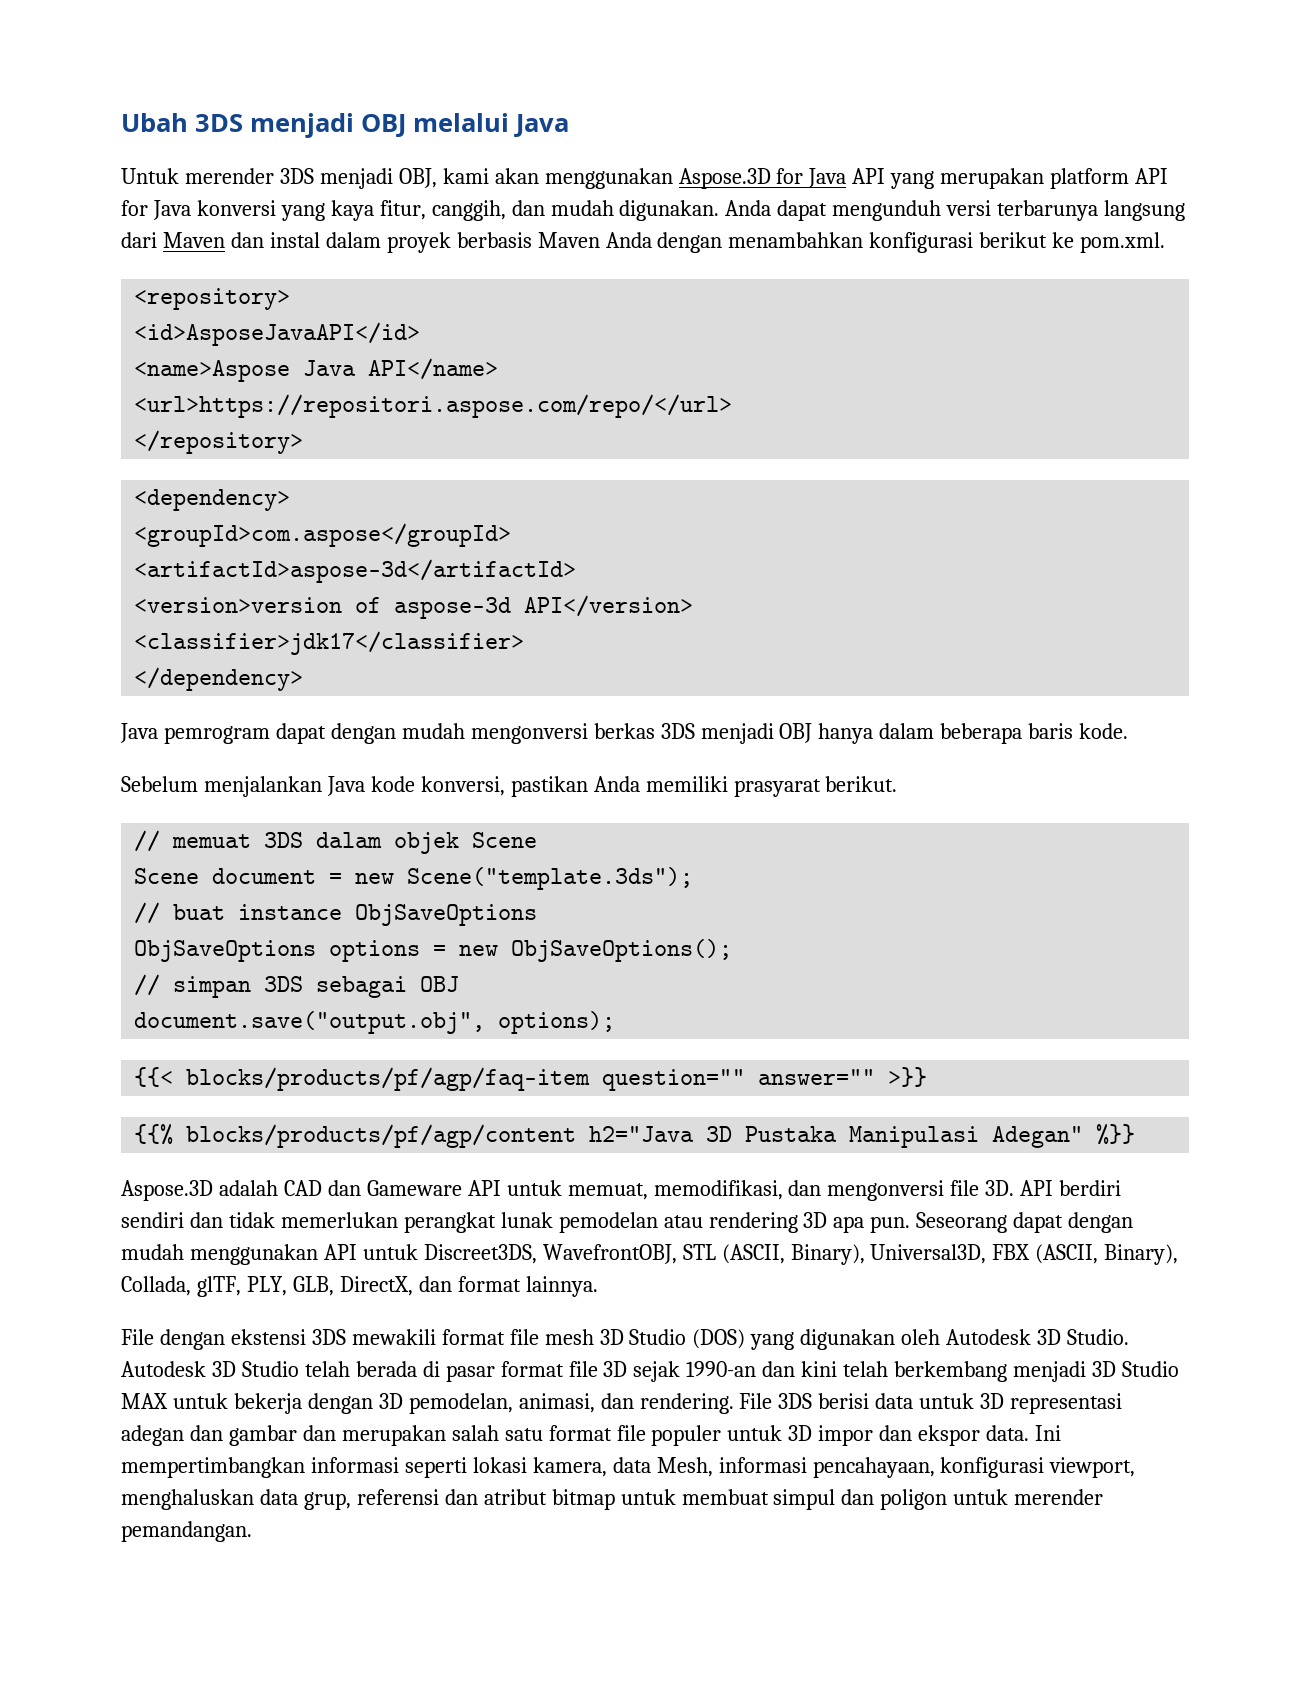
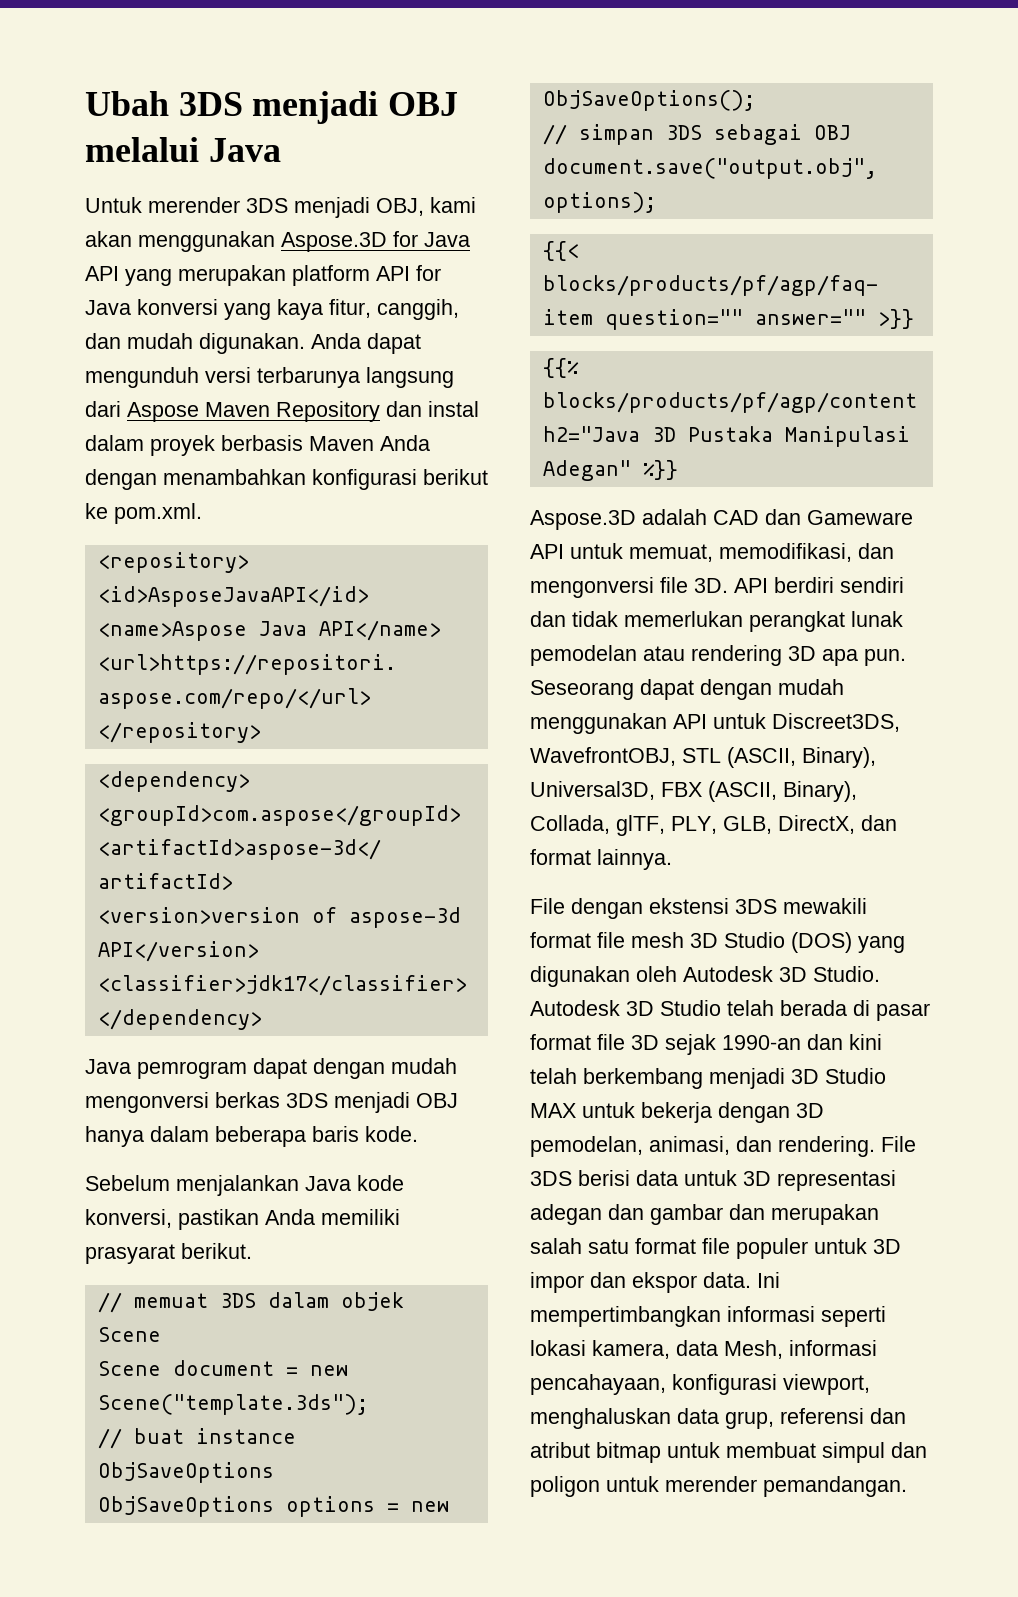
[162,232,225,248] Maven -> [127,401,380,422] Aspose Maven Repository

